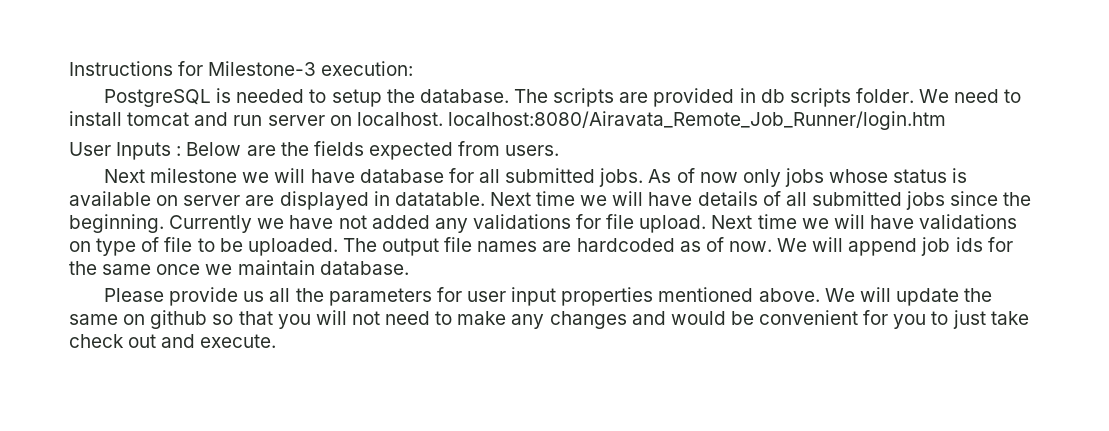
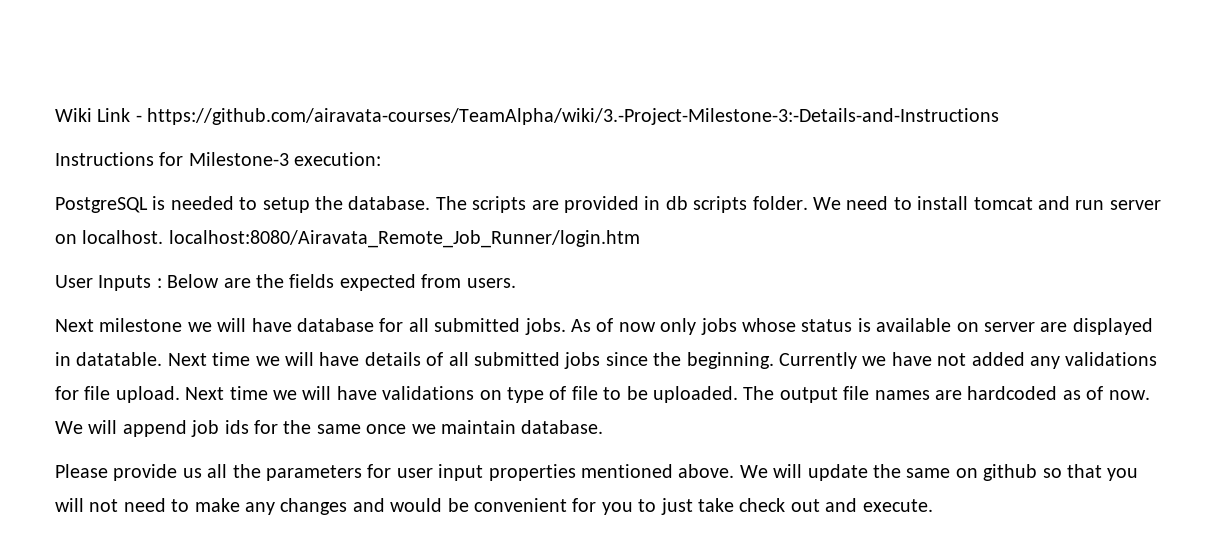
(69, 68) none -> [55,108,1000,125] Wiki Link - https://github.com/airavata-courses/TeamAlpha/wiki/3.-Project-Milestone-3:-Details-and-Instructions //

